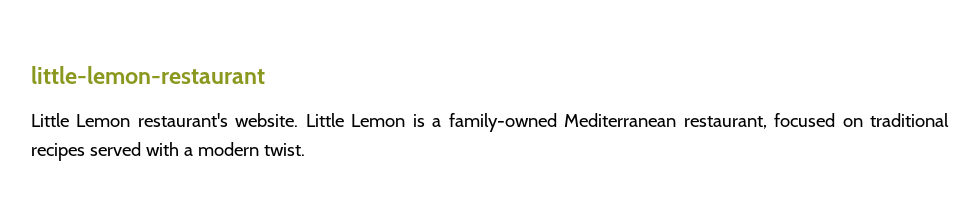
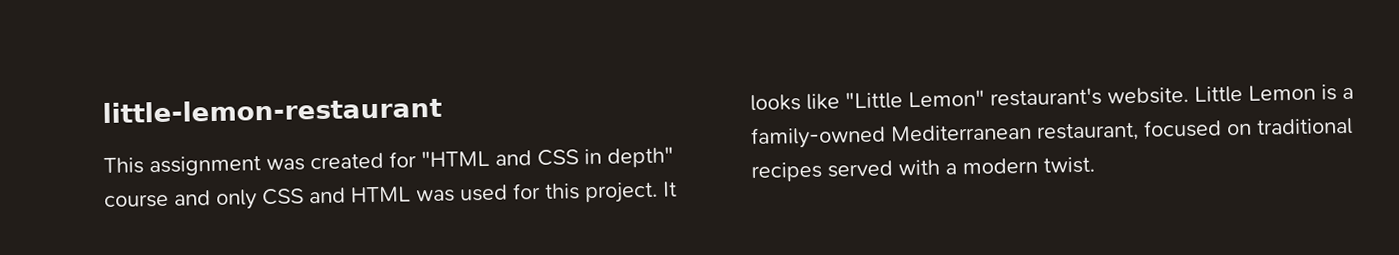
[31,113,131,127] Little Lemon -> [103,146,674,177] [104,181,677,210] [750,89,985,112] This assignment was created for "HTML and CSS in depth" course and only CSS and HTML was used for this project. It looks like "Little Lemon"

